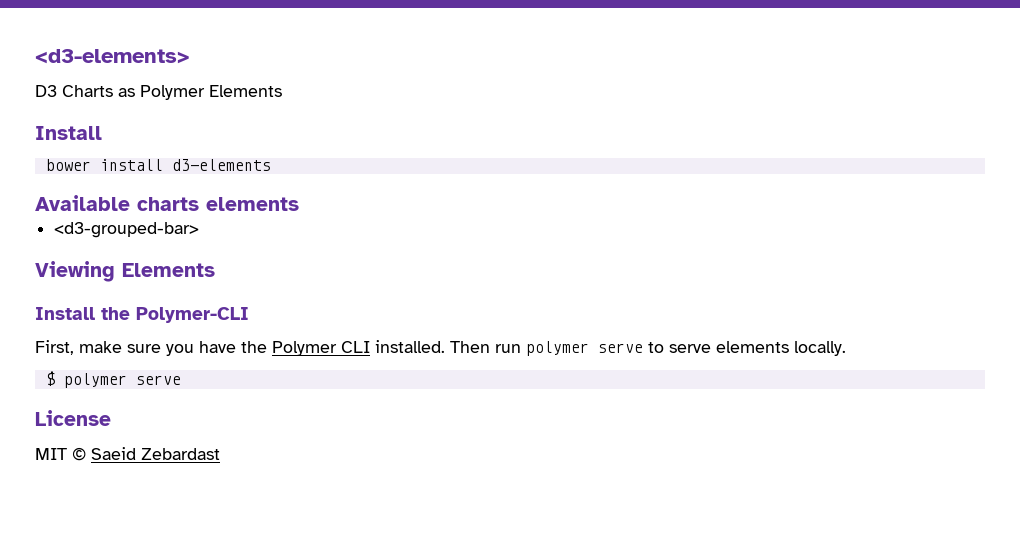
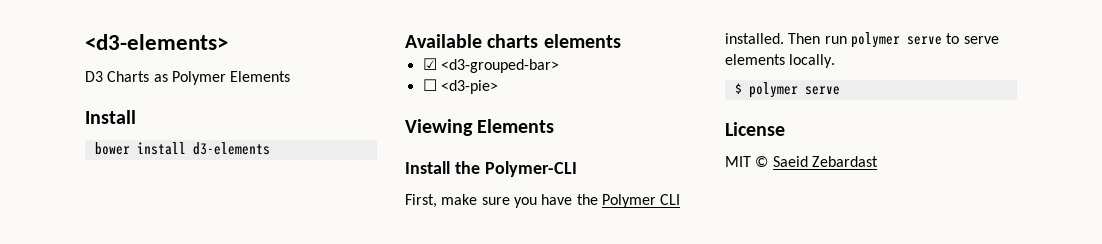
(299, 204) none -> [422,58,437,70] ☑
(200, 230) none -> [422,79,498,94] // ☐ <d3-pie>

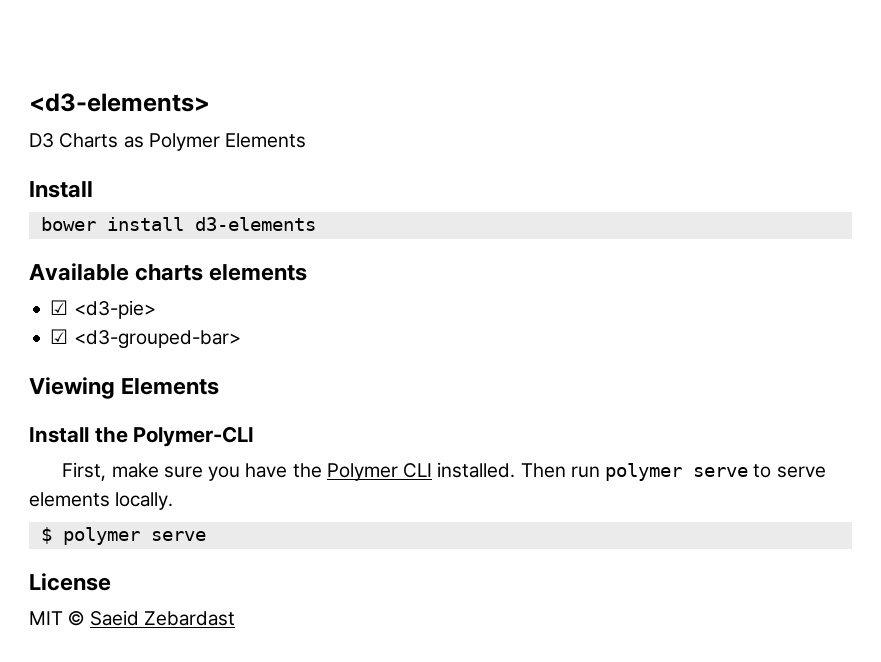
(621, 41) none -> [50,300,156,319] // ☑ <d3-pie>
[422,79,498,94] // ☐ <d3-pie> -> (241, 339) none

